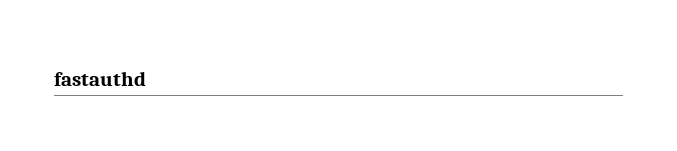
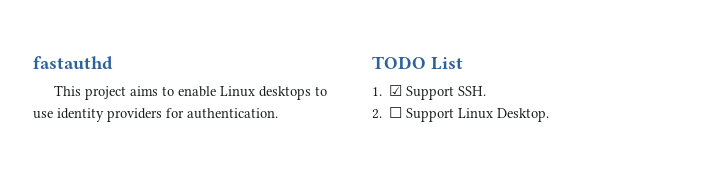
(146, 78) none -> [54,85,328,100] [33,108,278,122] [372,56,463,70] [372,85,487,100] [372,107,550,122] // This project aims to enable Linux desktops to use identity providers for authentication. // TODO List // 1. ☑ Support SSH. // 2. ☐ Support Linux Desktop.

